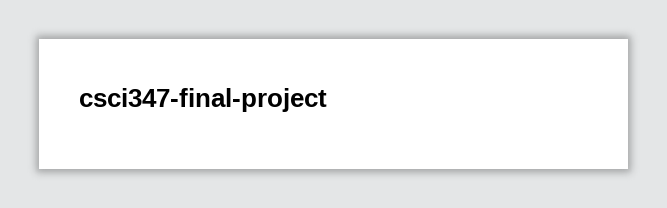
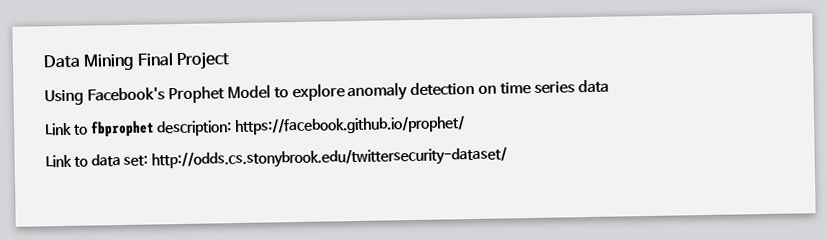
[79,88,327,112] csci347-final-project -> [43,51,230,71] [44,79,610,106] [45,115,466,137] [45,146,508,170] Data Mining Final Project // Using Facebook's Prophet Model to explore anomaly detection on time series data // Link to fbprophet description: https://facebook.github.io/prophet/ // Link to data set: http://odds.cs.stonybrook.edu/twittersecurity-dataset/

